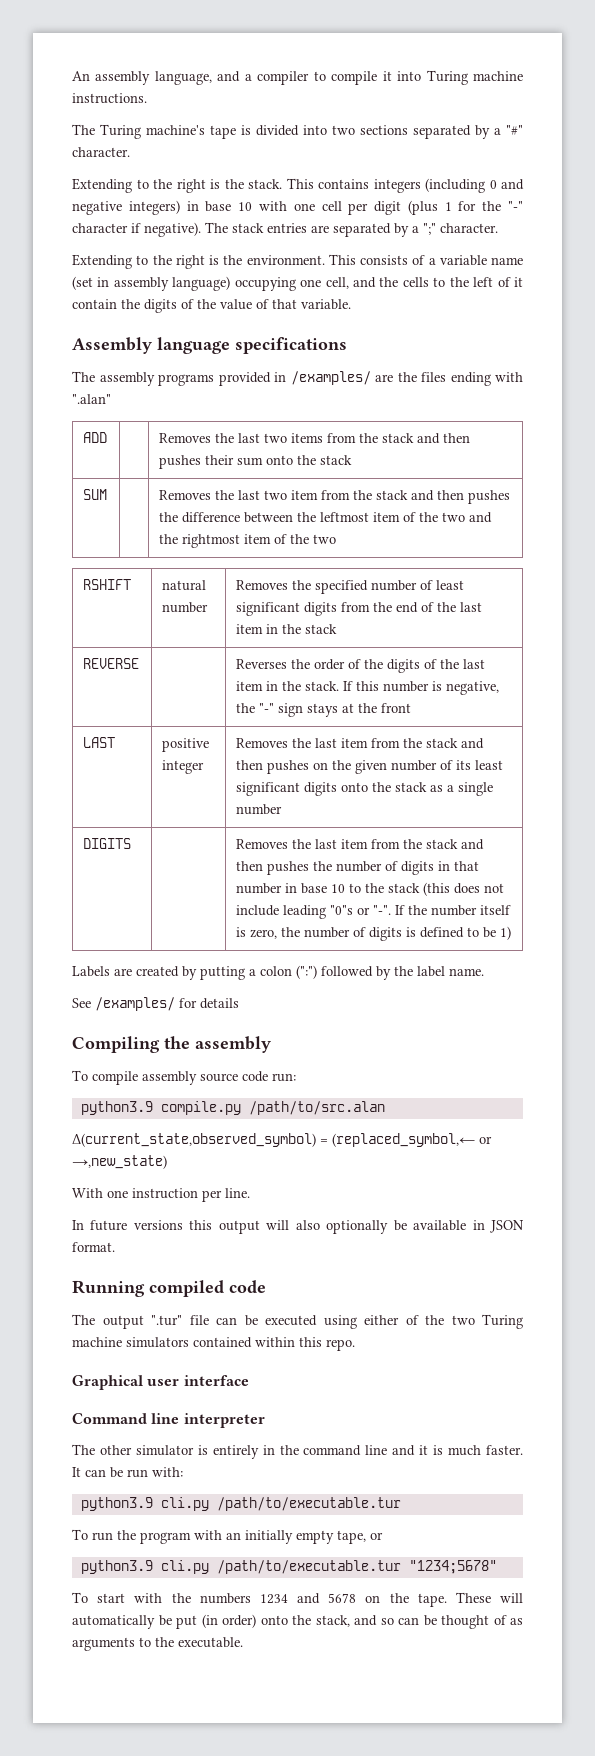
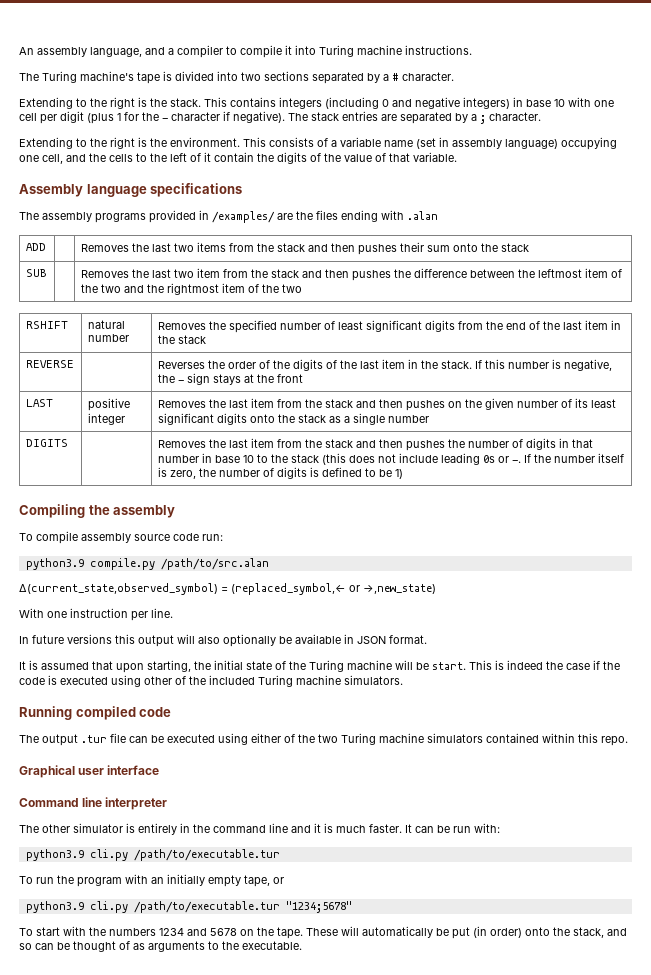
[506,125,523,135] "#" -> [392,73,399,81] #
[507,201,523,211] "-" -> [162,118,168,121] -
[423,223,436,235] ";" -> [480,115,486,124] ;
[72,394,111,404] ".alan" -> [407,211,438,220] .alan
[83,489,108,500] SUM -> [25,269,47,277] SUB
[259,703,275,713] "-" -> [177,380,184,383] -
[330,905,392,915] "0"s or "-". -> [482,455,521,463] 0s or -.
[72,965,484,980] [72,997,239,1011] // Labels are created by putting a colon (":") followed by the label name. // See /examples/ for details -> (403, 474) none
(115, 1247) none -> [19,660,620,673] [19,675,403,687] // It is assumed that upon starting, the initial state of the Turing machine will be start. This is indeed the case if the code is executed using other of the included Turing machine simulators.
[151,1315,182,1326] ".tur" -> [81,735,107,743] .tur

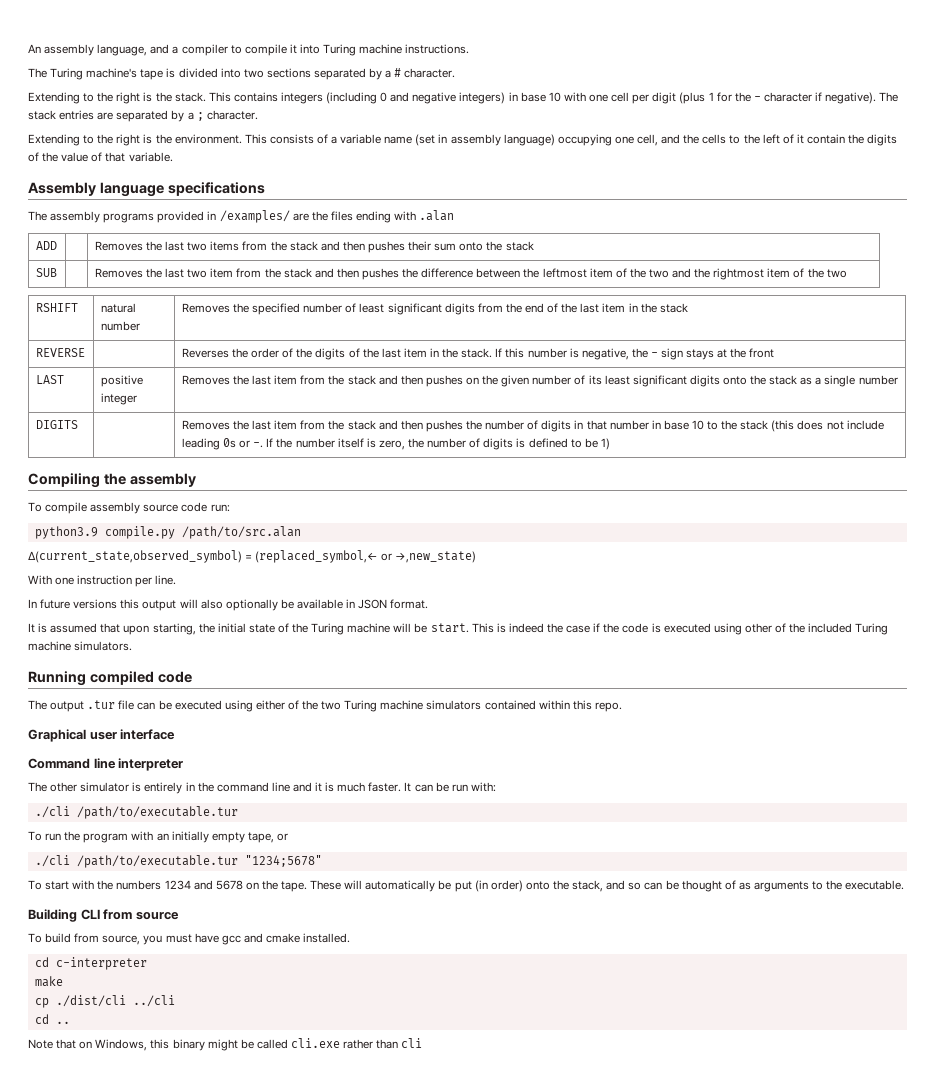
[25,849,128,861] python3.9 cli.py -> [34,806,70,818] ./cli
[25,901,128,913] python3.9 cli.py -> [34,855,70,867] ./cli
(302, 945) none -> [28,909,179,922] [28,933,351,945] [34,957,147,970] [34,976,63,987] [34,995,175,1008] [34,1014,70,1024] [28,1038,423,1051] // Building CLI from source // To build from source, you must have gcc and cmake installed. // cd c-interpreter // make // cp ./dist/cli ../cli // cd .. // Note that on Windows, this binary might be called cli.exe rather than cli

